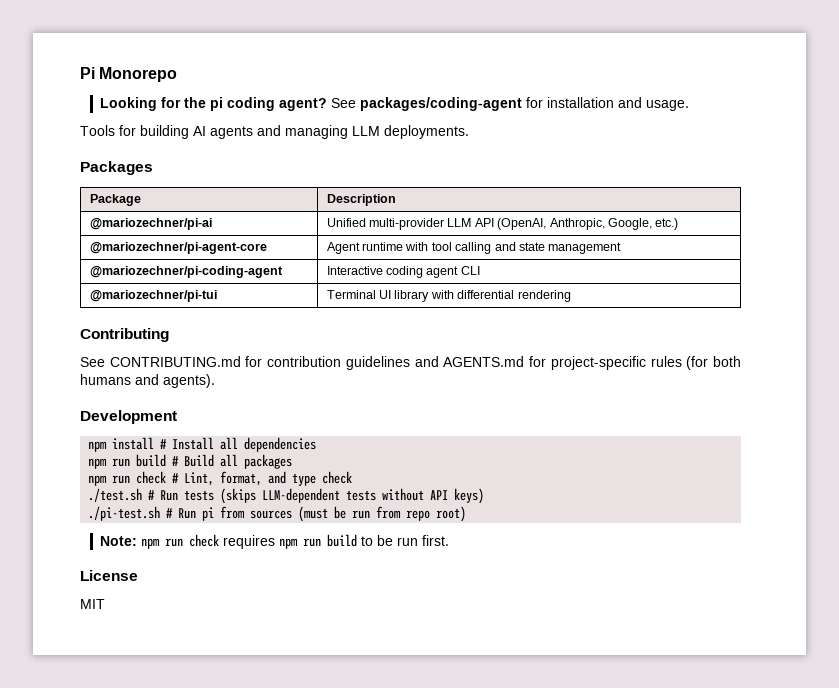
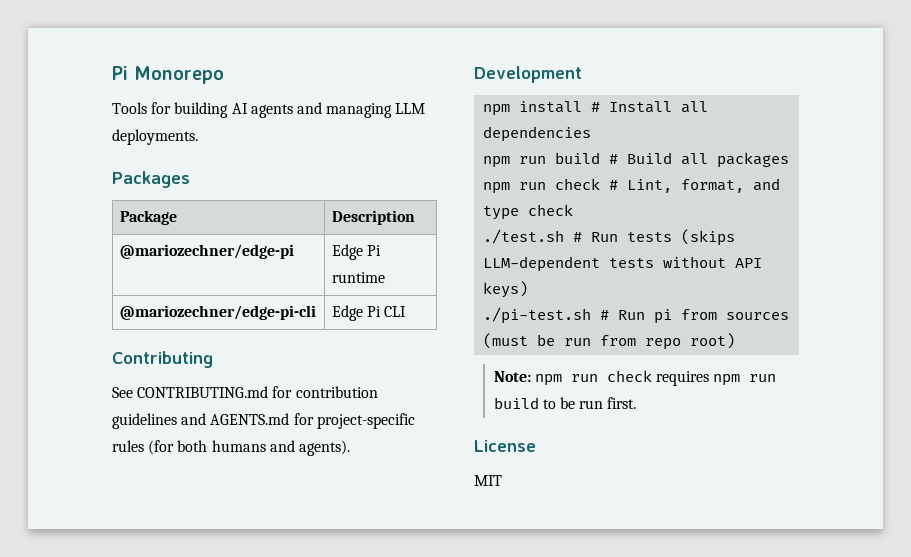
[100,97,690,111] // Looking for the pi coding agent? See packages/coding-agent for installation and usage. -> (224, 75) none
[89,218,212,230] [326,218,679,230] [89,242,267,254] [326,242,622,254] [89,266,283,278] [326,266,480,278] [89,290,217,302] [326,290,571,302] @mariozechner/pi-ai | Unified multi-provider LLM API (OpenAI, Anthropic, Google, etc.) // @mariozechner/pi-agent-core | Agent runtime with tool calling and state management // @mariozechner/pi-coding-agent | Interactive coding agent CLI // @mariozechner/pi-tui | Terminal UI library with differential rendering -> [119,244,294,259] [331,244,382,260] [331,272,385,283] [119,305,316,320] [331,305,407,321] @mariozechner/edge-pi | Edge Pi runtime // @mariozechner/edge-pi-cli | Edge Pi CLI

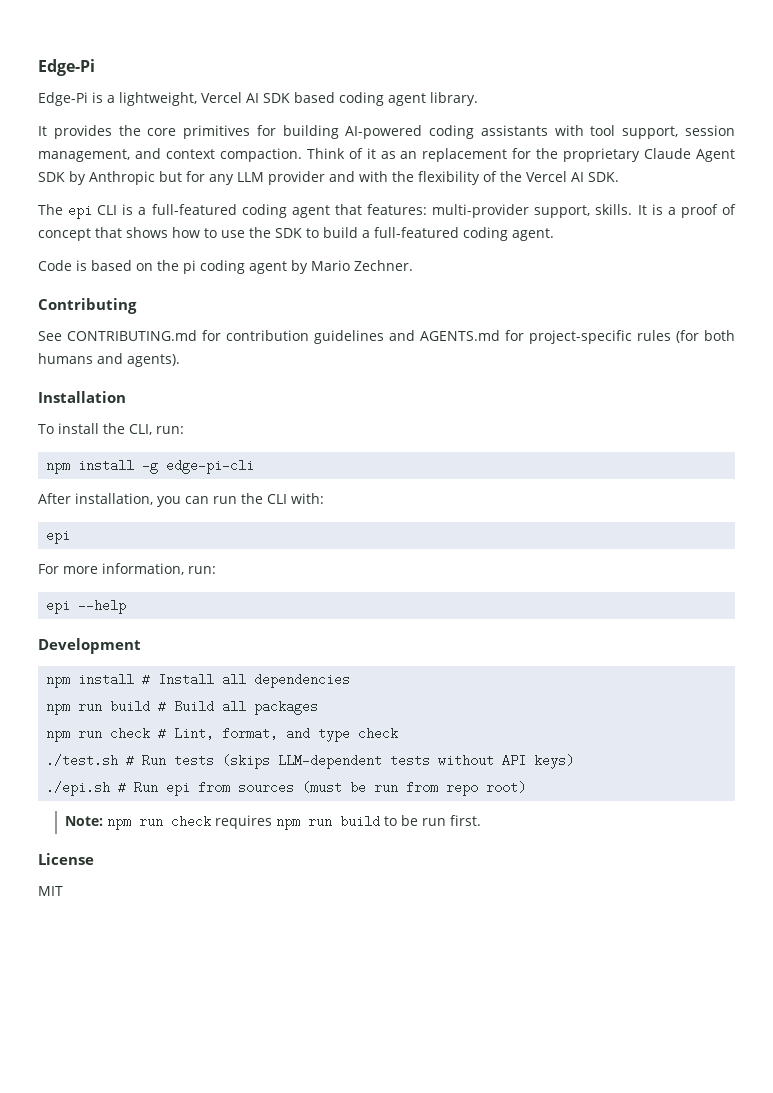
[112,66,224,84] [112,102,426,118] [112,129,198,145] [112,171,190,188] [119,210,177,225] [331,210,415,225] [119,244,294,259] [331,244,382,260] [331,272,385,283] [119,305,316,320] [331,305,407,321] Pi Monorepo // Tools for building AI agents and managing LLM deployments. // Packages // Package | Description // @mariozechner/edge-pi | Edge Pi runtime // @mariozechner/edge-pi-cli | Edge Pi CLI -> [38,59,95,76] [38,92,478,106] [38,125,735,139] [38,148,736,162] [38,171,619,185] [38,204,737,219] [38,227,554,241] [38,260,413,274] Edge-Pi // Edge-Pi is a lightweight, Vercel AI SDK based coding agent library. // It provides the core primitives for building AI-powered coding assistants with tool support, session management, and context compaction. Think of it as an replacement for the proprietary Claude Agent SDK by Anthropic but for any LLM provider and with the flexibility of the Vercel AI SDK. // The epi CLI is a full-featured coding agent that features: multi-provider support, skills. It is a proof of concept that shows how to use the SDK to build a full-featured coding agent. // Code is based on the pi coding agent by Mario Zechner.
(350, 448) none -> [38,391,126,403] [38,423,184,435] [46,459,255,474] [38,493,324,507] [46,529,71,544] [38,563,216,575] [46,599,127,614] // Installation // To install the CLI, run: // npm install -g edge-pi-cli // After installation, you can run the CLI with: // epi // For more information, run: // epi --help
[483,307,673,324] ./pi-test.sh # Run pi -> [46,781,191,796] ./epi.sh # Run epi

